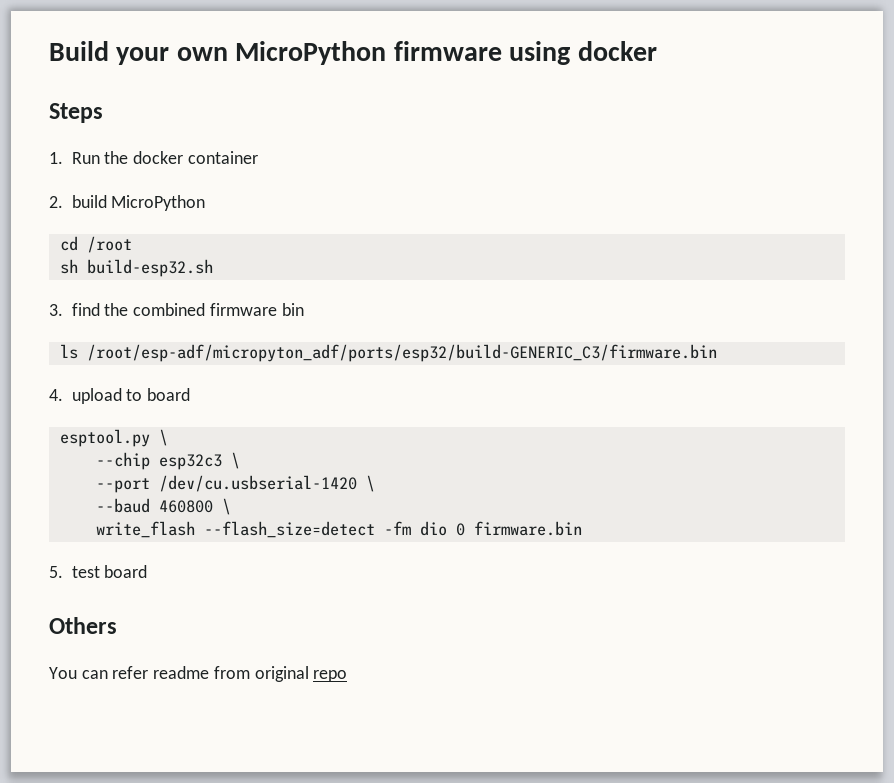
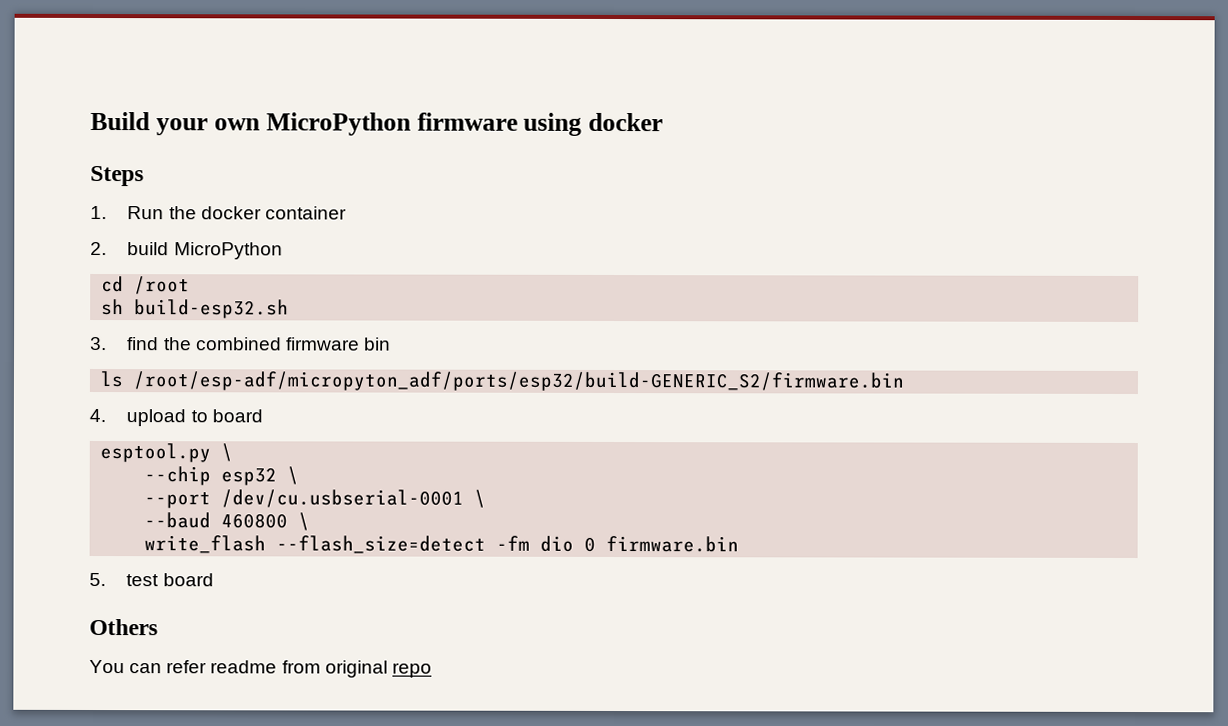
[86,344,717,362] /root/esp-adf/micropyton_adf/ports/esp32/build-GENERIC_C3/firmware.bin -> [133,371,905,392] /root/esp-adf/micropyton_adf/ports/esp32/build-GENERIC_S2/firmware.bin
[158,454,222,470] esp32c3 -> [221,467,278,486] esp32
[158,475,357,492] /dev/cu.usbserial-1420 -> [221,489,465,508] /dev/cu.usbserial-0001

